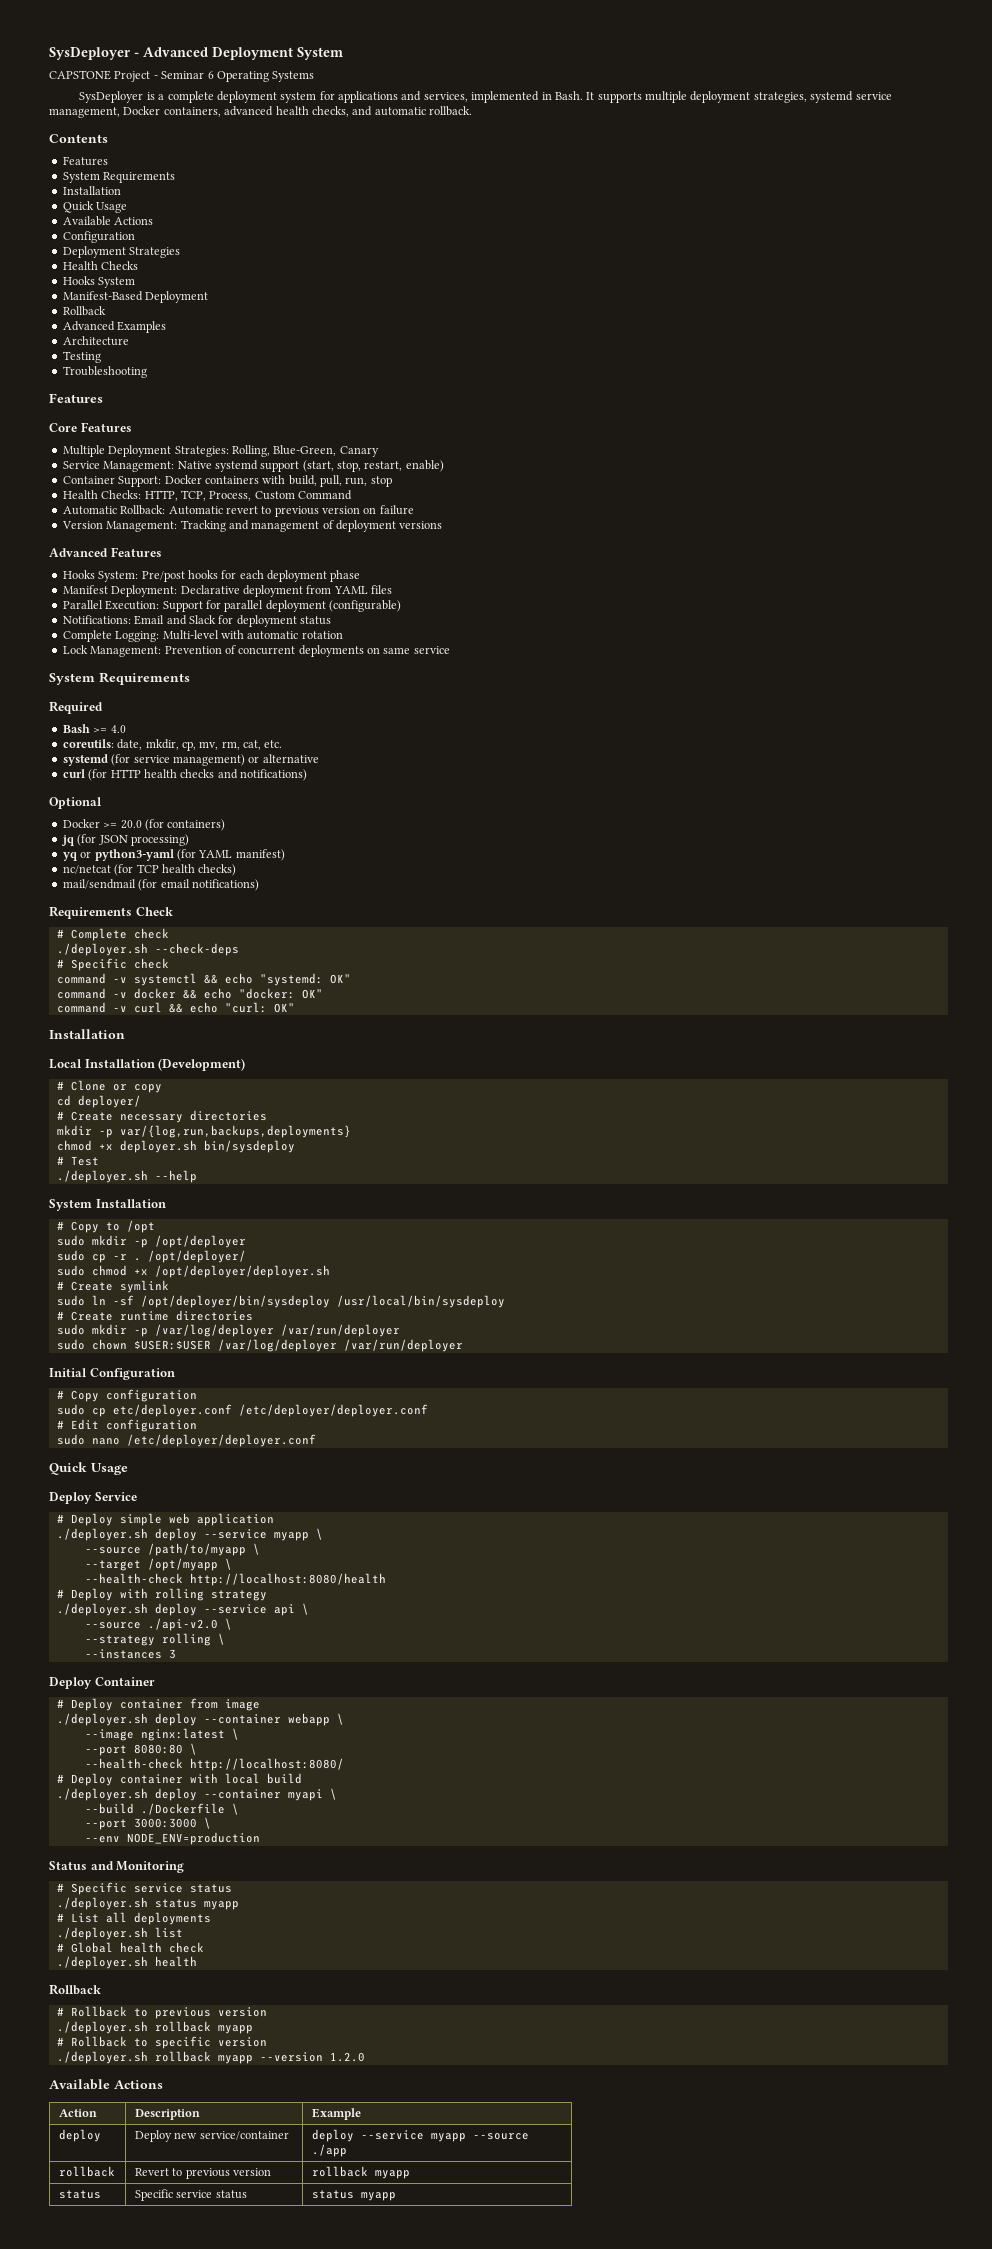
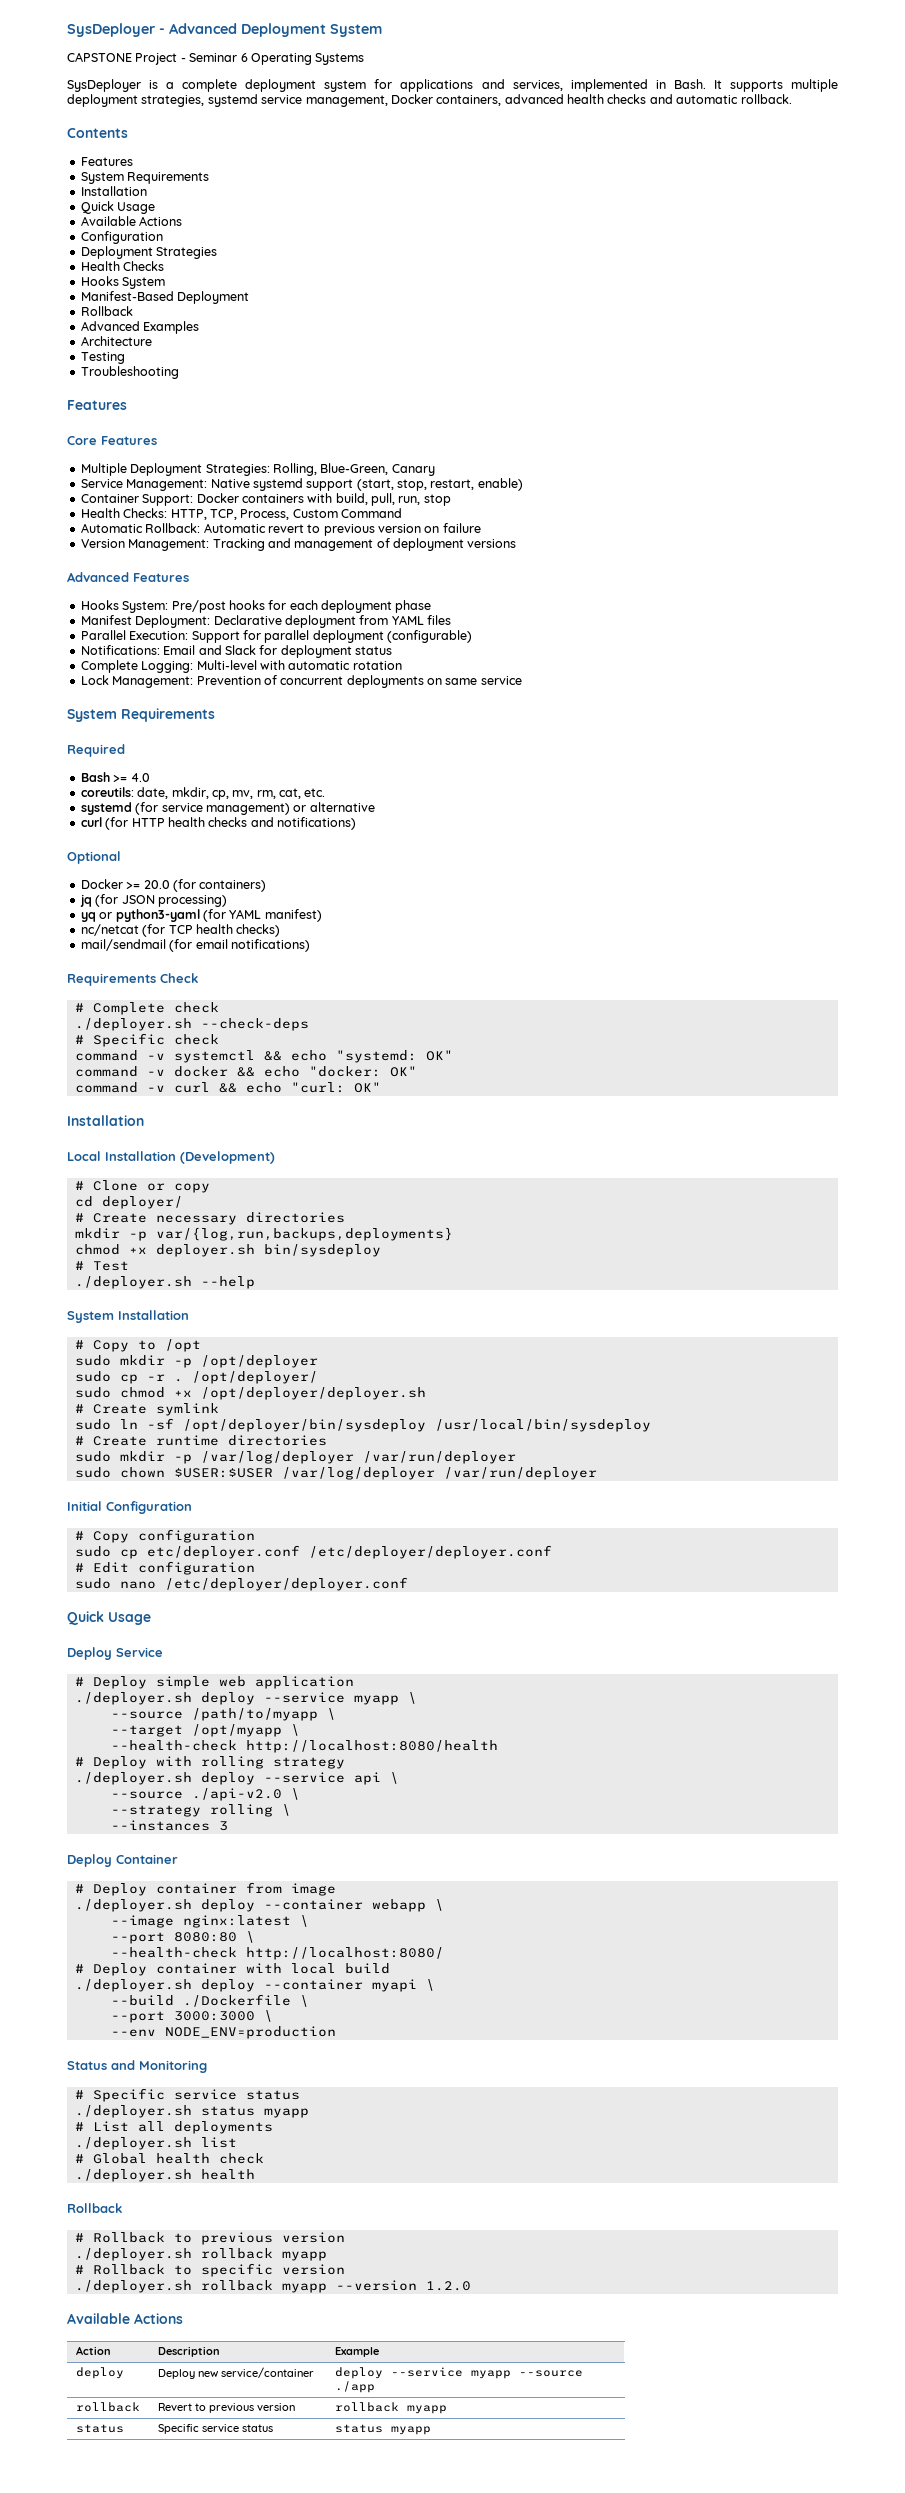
[311,106,349,117] checks, -> [607,94,647,104] checks

